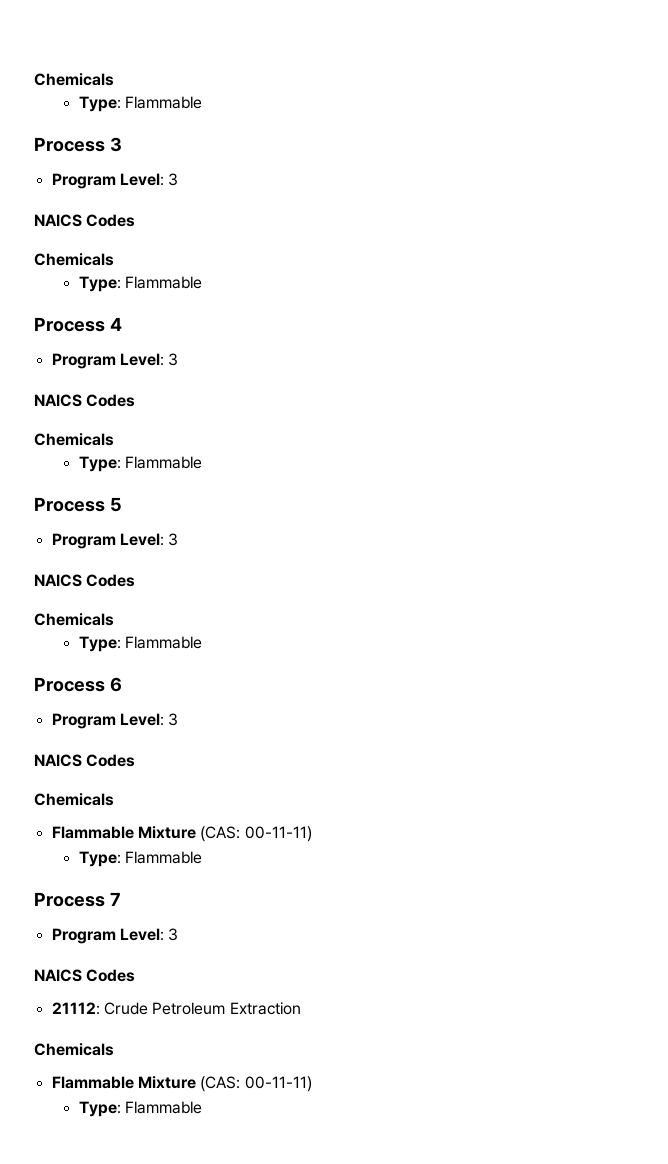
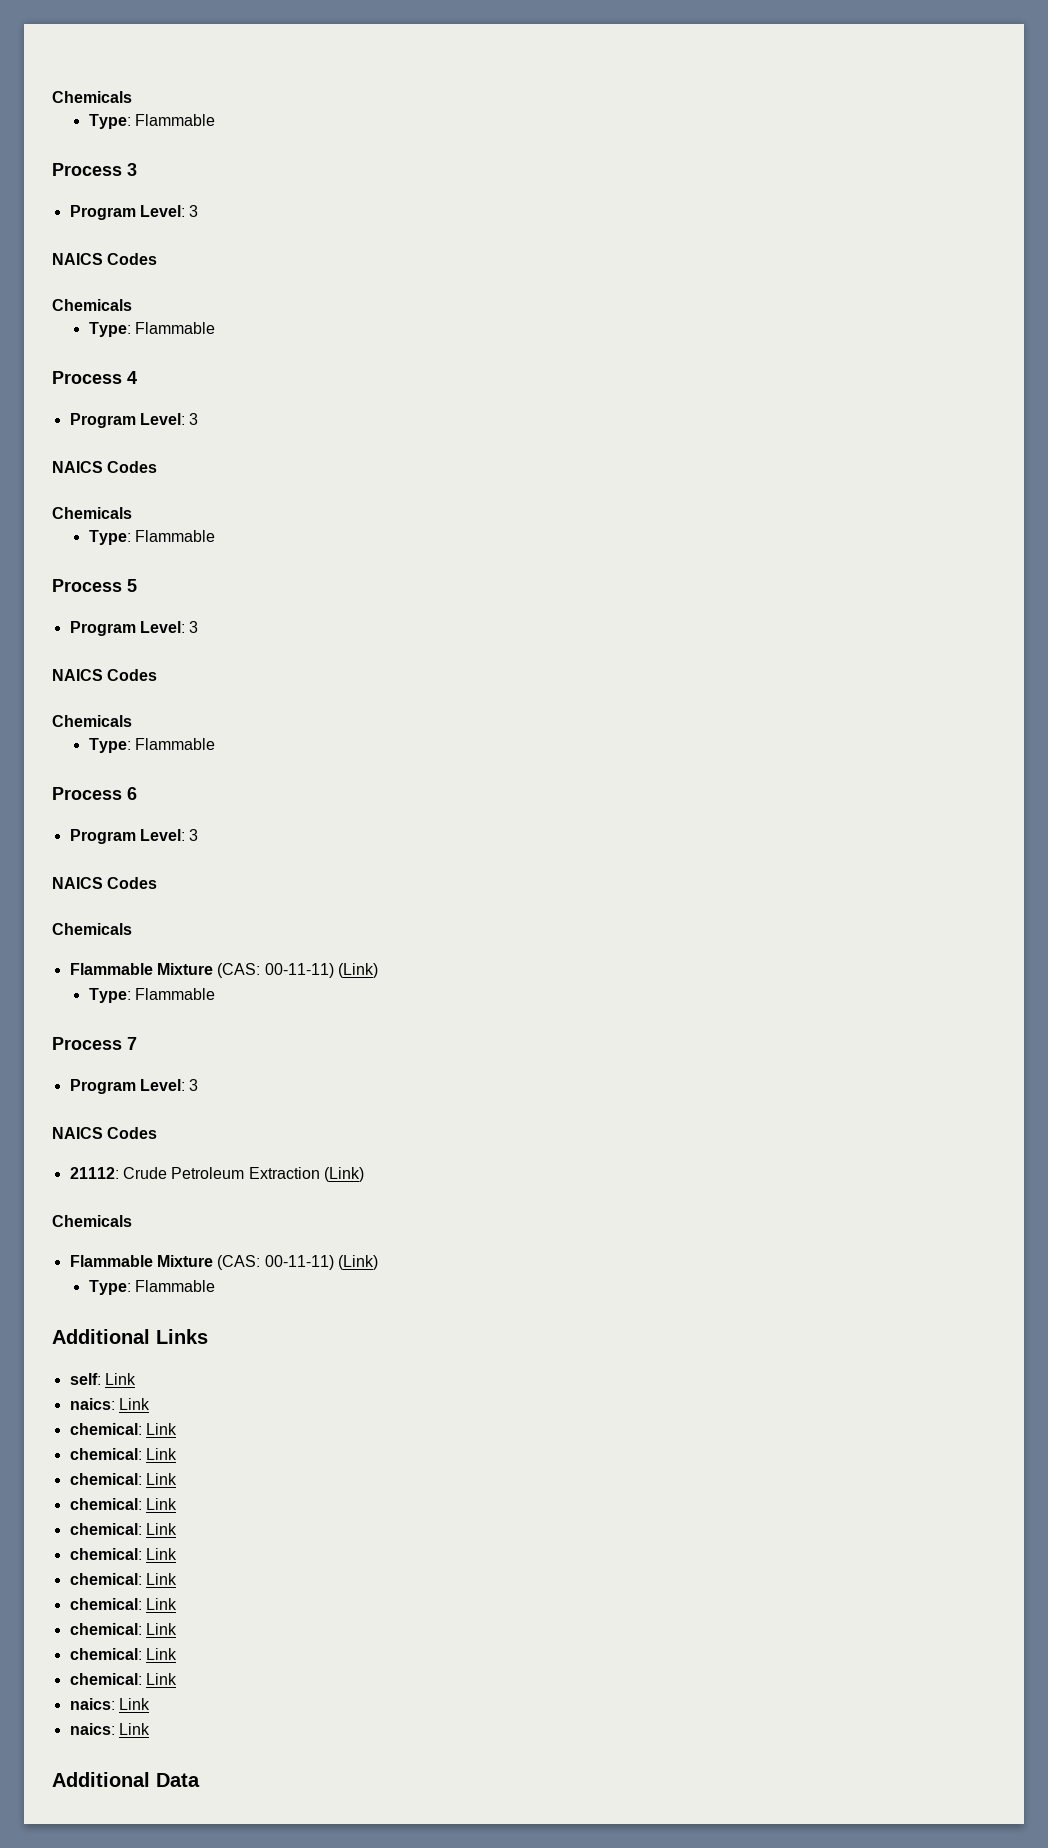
(312, 834) none -> [337,963,378,978] (Link)
[34,1043,114,1056] [51,1076,312,1092] [78,1101,202,1117] // Chemicals // Flammable Mixture (CAS: 00-11-11) // Type: Flammable -> [323,1167,364,1182] [52,1215,132,1227] [69,1255,378,1270] [88,1280,216,1295] [52,1329,208,1344] [69,1373,136,1385] [69,1398,150,1410] [69,1423,177,1435] [69,1448,177,1460] [69,1473,177,1485] [69,1498,177,1510] [69,1523,177,1535] [69,1548,177,1560] [69,1573,177,1585] [69,1598,177,1610] [69,1623,177,1635] [69,1648,177,1660] [69,1673,177,1685] [69,1698,150,1710] [69,1723,150,1735] [52,1772,200,1787] (Link) // Chemicals // Flammable Mixture (CAS: 00-11-11) (Link) // Type: Flammable // Additional Links // self: Link // naics: Link // chemical: Link // chemical: Link // chemical: Link // chemical: Link // chemical: Link // chemical: Link // chemical: Link // chemical: Link // chemical: Link // chemical: Link // chemical: Link // naics: Link // naics: Link // Additional Data

